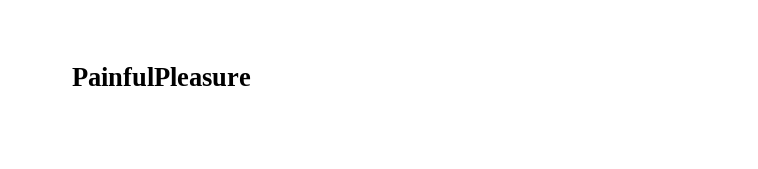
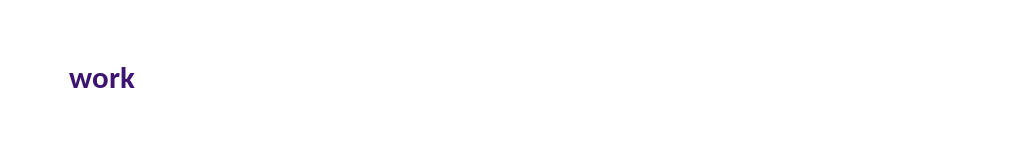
[72,67,251,86] PainfulPleasure -> [69,67,135,88] work

